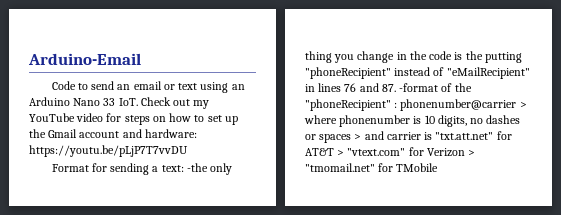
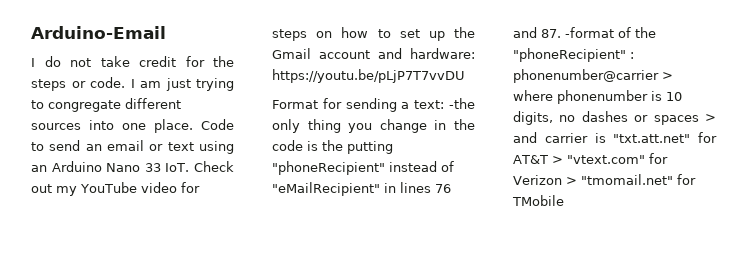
(141, 59) none -> [31,56,234,67] [31,77,234,91] [31,98,181,112] [31,119,193,133] I do not take credit for the steps or code. I am just trying to congregate different sources into one place.

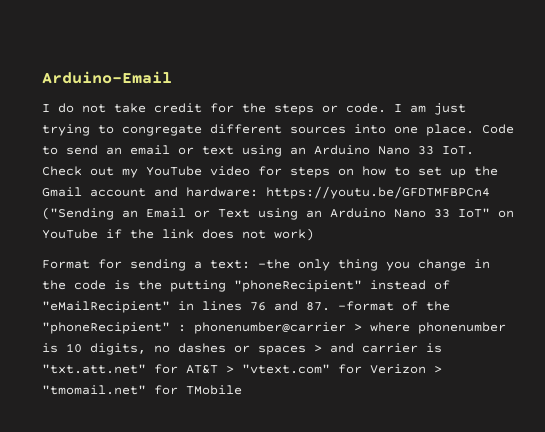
[272,69,465,83] https://youtu.be/pLjP7T7vvDU -> [266,186,490,199] [42,207,514,220] [42,228,314,241] https://youtu.be/GFDTMFBPCn4 ("Sending an Email or Text using an Arduino Nano 33 IoT" on YouTube if the link does not work)

